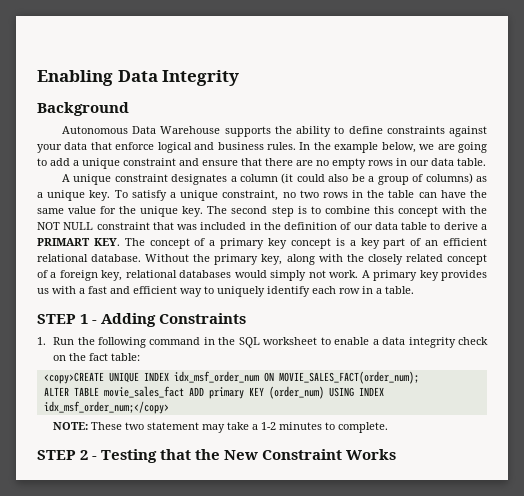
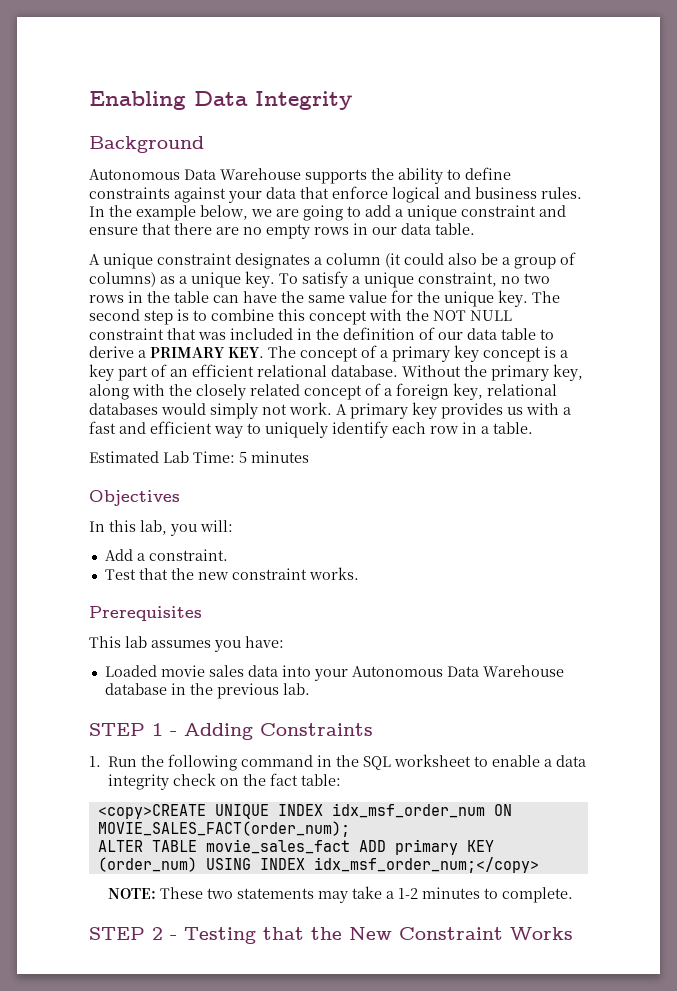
[37,238,90,246] PRIMART -> [150,347,225,358] PRIMARY
(414, 290) none -> [89,451,309,463] [89,490,180,506] [89,520,233,536] [104,549,228,561] [104,567,359,580] [89,606,202,621] [89,636,284,652] [104,665,564,681] [104,683,310,699] // Estimated Lab Time: 5 minutes // Objectives // In this lab, you will: // Add a constraint. // Test that the new constraint works. // Prerequisites // This lab assumes you have: // Loaded movie sales data into your Autonomous Data Warehouse database in the previous lab.
[147,422,200,430] statement -> [236,888,314,899] statements

